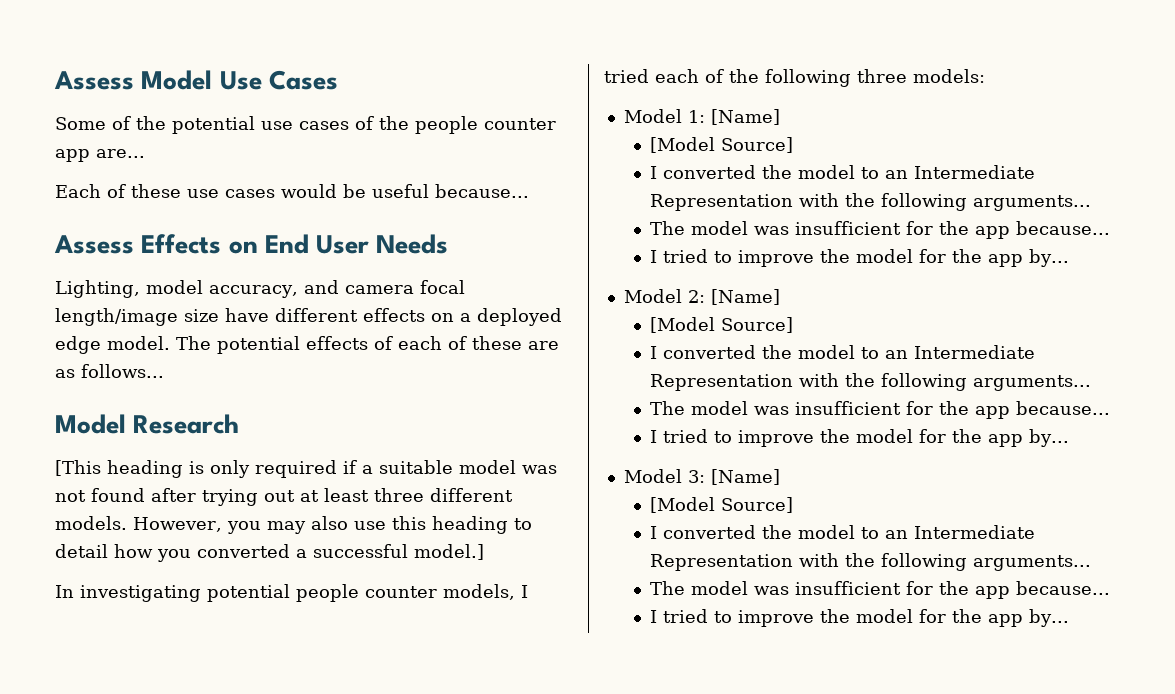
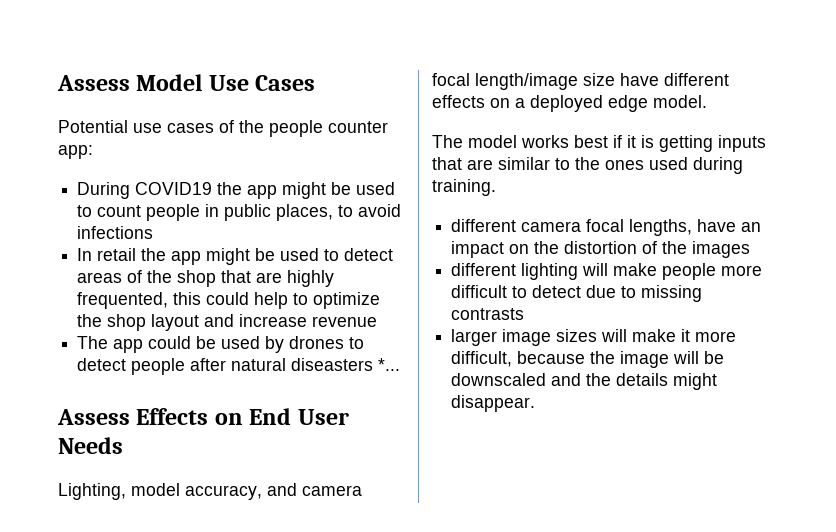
[55,116,255,134] Some of the potential -> [58,120,128,133] Potential
[55,149,145,162] [55,184,529,198] app are... // Each of these use cases would be useful because... -> [58,145,93,159] [77,182,396,199] [77,204,402,221] [77,226,154,239] [77,248,394,265] [77,270,335,287] [77,292,381,309] [77,314,378,331] [77,336,365,353] [77,358,401,375] app: // During COVID19 the app might be used to count people in public places, to avoid infections // In retail the app might be used to detect areas of the shop that are highly frequented, this could help to optimize the shop layout and increase revenue // The app could be used by drones to detect people after natural diseasters *...
[176,336,559,354] [55,364,164,378] [55,414,240,434] [55,460,557,478] [55,488,513,506] [55,516,532,534] [55,544,484,562] [55,584,528,602] [604,69,985,87] [623,109,780,125] [650,137,794,153] [650,165,1036,179] [650,193,1092,211] [650,221,1111,239] [650,249,1070,267] [623,289,780,305] [650,317,794,333] [650,345,1036,359] [650,373,1092,391] [650,401,1111,419] [650,429,1070,447] [623,469,780,485] [650,497,794,513] [650,525,1036,539] [650,553,1092,571] [650,581,1111,599] [650,609,1070,627] The potential effects of each of these are as follows... // Model Research // [This heading is only required if a suitable model was not found after trying out at least three different models. However, you may also use this heading to detail how you converted a successful model.] // In investigating potential people counter models, I tried each of the following three models: // Model 1: [Name] // [Model Source] // I converted the model to an Intermediate Representation with the following arguments... // The model was insufficient for the app because... // I tried to improve the model for the app by... // Model 2: [Name] // [Model Source] // I converted the model to an Intermediate Representation with the following arguments... // The model was insufficient for the app because... // I tried to improve the model for the app by... // Model 3: [Name] // [Model Source] // I converted the model to an Intermediate Representation with the following arguments... // The model was insufficient for the app because... // I tried to improve the model for the app by... -> [432,135,766,152] [432,157,743,174] [432,179,496,196] [451,219,762,236] [451,241,751,258] [451,263,763,280] [451,285,703,302] [451,308,525,320] [451,329,737,346] [451,351,725,368] [451,373,718,390] [451,395,536,412] // The model works best if it is getting inputs that are similar to the ones used during training. // different camera focal lengths, have an impact on the distortion of the images // different lighting will make people more difficult to detect due to missing contrasts // larger image sizes will make it more difficult, because the image will be downscaled and the details might disappear.

